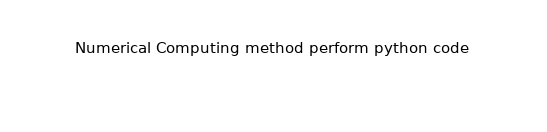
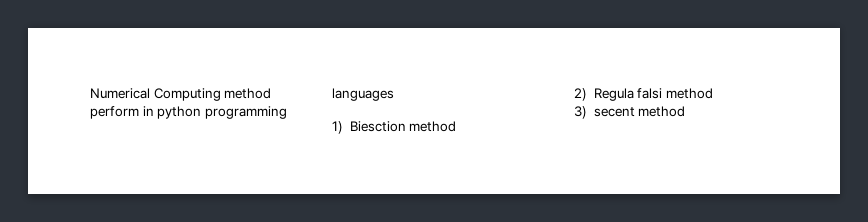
[374,42,469,56] python code -> [142,106,287,119] [332,88,394,101] [332,121,457,134] [574,88,714,101] [574,106,686,119] in python programming languages // 1) Biesction method // 2) Regula falsi method // 3) secent method

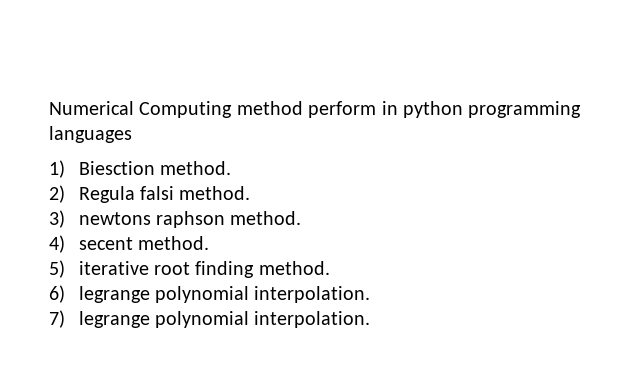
[409,121,457,132] method -> [159,161,231,175] method.
[666,88,714,99] [574,106,686,119] method // 3) secent method -> [179,186,251,200] [49,210,302,228] [49,235,209,253] [49,260,330,278] [49,285,371,303] [49,310,371,328] method. // 3) newtons raphson method. // 4) secent method. // 5) iterative root finding method. // 6) legrange polynomial interpolation. // 7) legrange polynomial interpolation.

